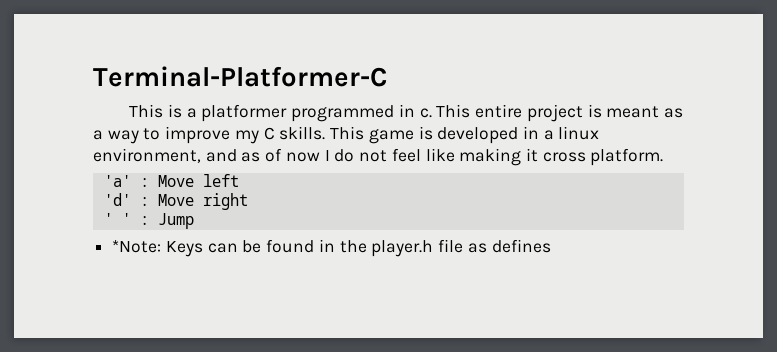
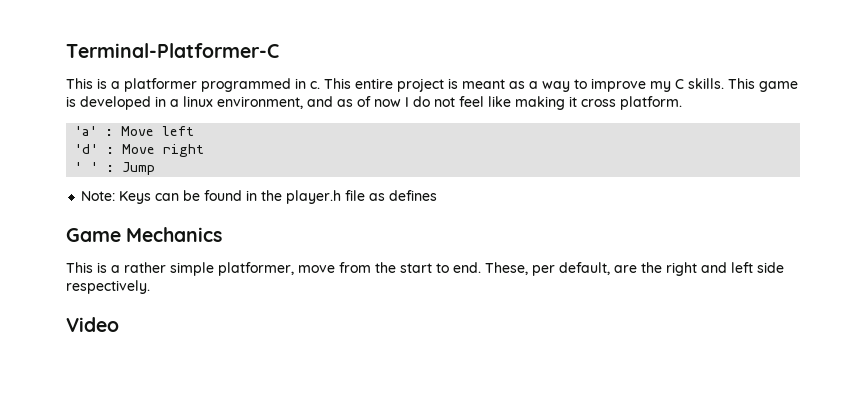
[112,240,162,253] *Note: -> [81,191,116,201] Note:
(551, 246) none -> [66,227,223,242] [66,262,784,276] [66,280,150,294] [66,317,119,332] // Game Mechanics // This is a rather simple platformer, move from the start to end. These, per default, are the right and left side respectively. // Video

